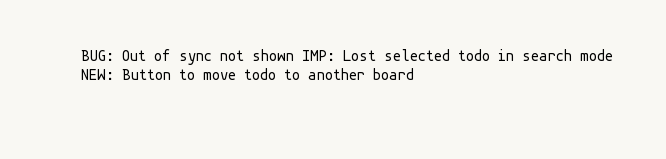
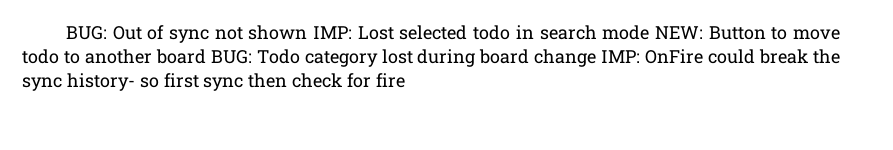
(414, 74) none -> [210,49,840,67] [22,73,405,91] BUG: Todo category lost during board change IMP: OnFire could break the sync history- so first sync then check for fire

